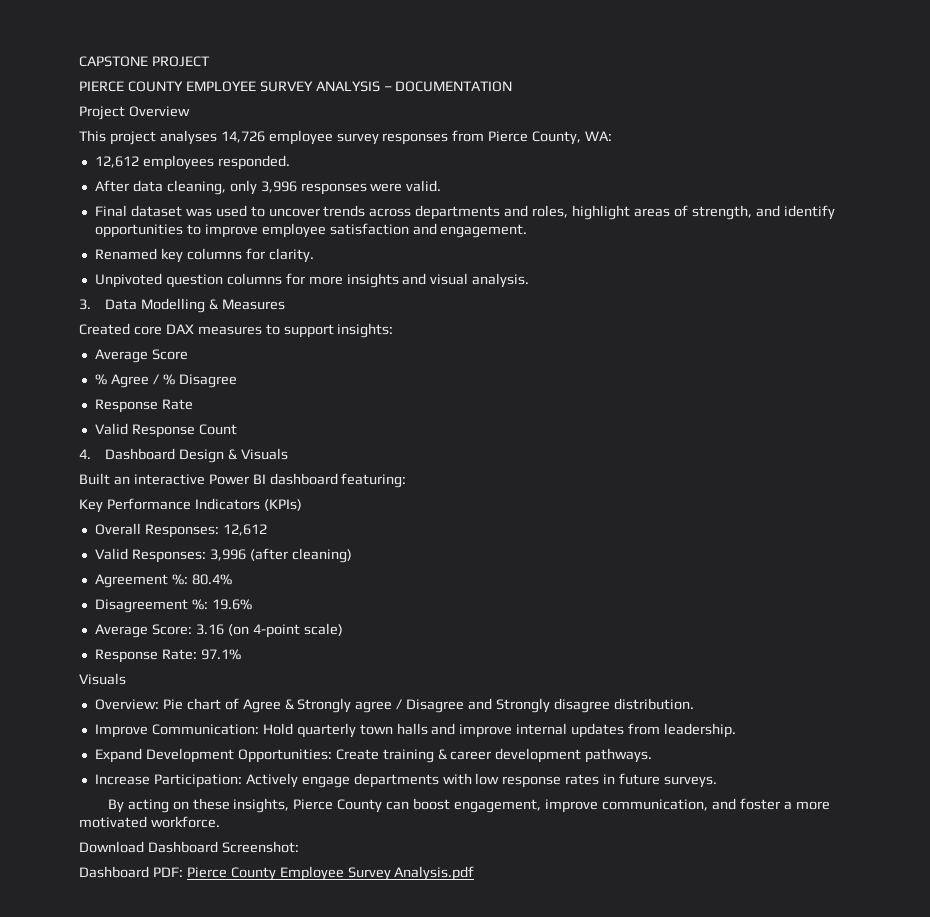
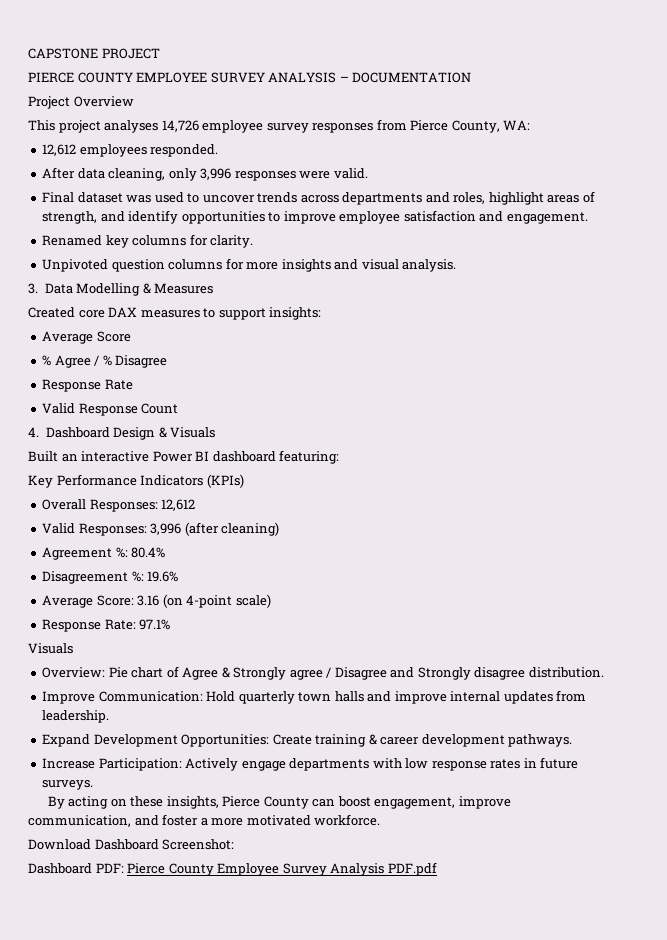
[394,866,475,881] Analysis.pdf -> [330,862,437,876] Analysis PDF.pdf

